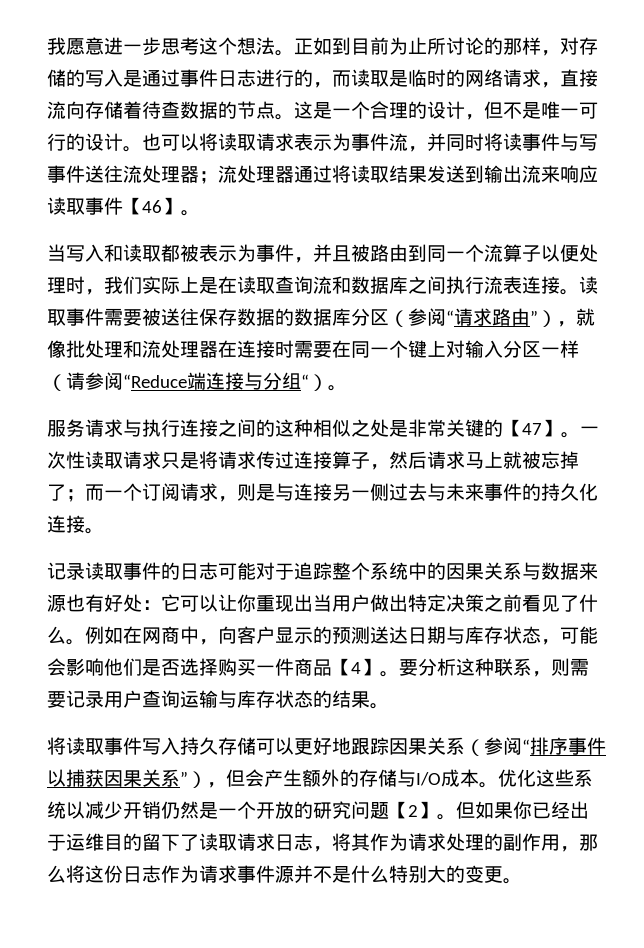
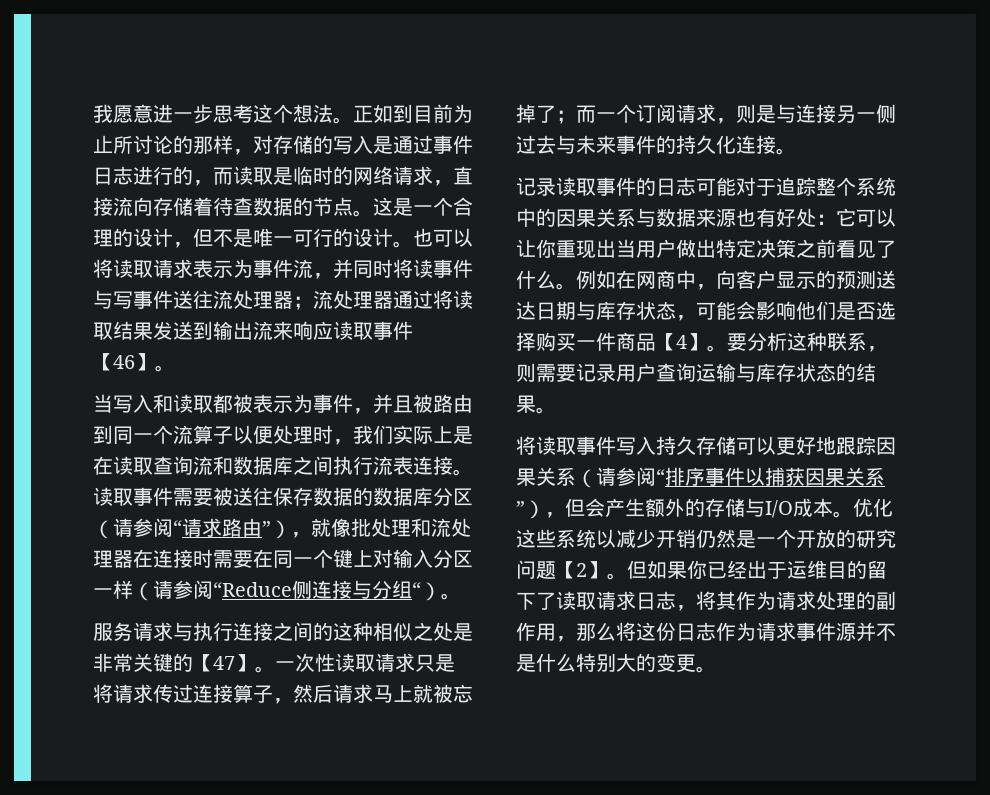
(408, 318) none -> [113,518,133,537] 请
[187,372,206,390] 端 -> [292,580,312,599] 侧
(484, 747) none -> [596,467,616,486] 请

